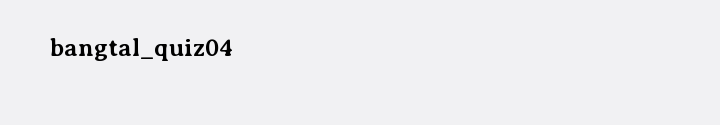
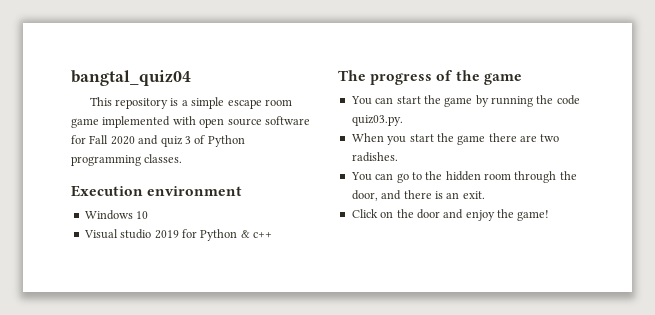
(233, 49) none -> [89,97,292,109] [71,116,310,128] [71,135,245,147] [71,154,183,166] [71,185,243,197] [84,210,149,220] [83,229,272,241] [338,70,522,85] [350,95,580,107] [351,115,403,126] [351,133,560,145] [351,152,398,162] [350,171,577,183] [351,190,485,201] [351,209,550,221] // This repository is a simple escape room game implemented with open source software for Fall 2020 and quiz 3 of Python programming classes. // Execution environment // Windows 10 // Visual studio 2019 for Python & c++ // The progress of the game // You can start the game by running the code quiz03.py. // When you start the game there are two radishes. // You can go to the hidden room through the door, and there is an exit. // Click on the door and enjoy the game!

